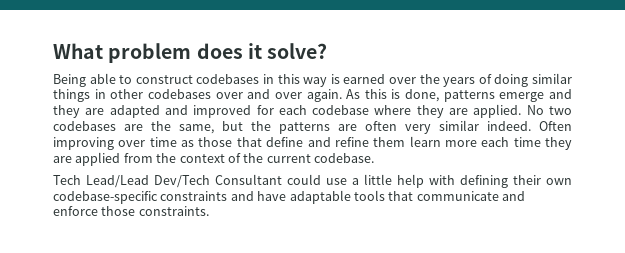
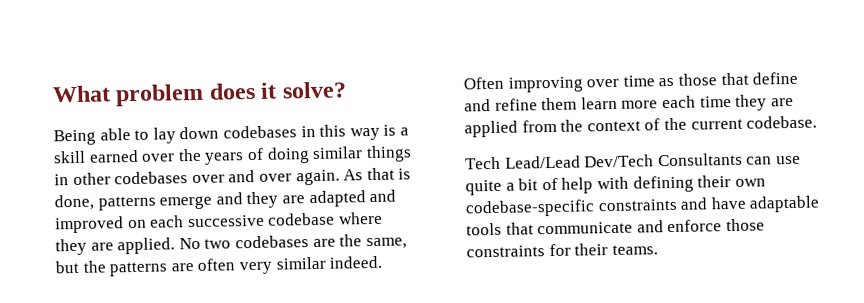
[135,75,193,84] construct -> [152,126,220,144] lay down
(340, 79) none -> [399,127,409,136] [53,150,86,164] a skill
[364,89,387,99] this -> [366,167,395,181] that
[256,105,307,115] for each -> [127,214,265,229] on each successive
[215,174,392,185] Consultant could use a little -> [657,152,801,167] [465,177,558,196] Consultants can use quite a bit of
[138,206,209,216] constraints. -> [466,243,658,258] constraints for their teams.

